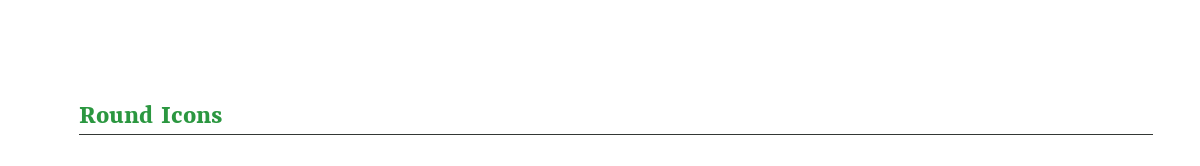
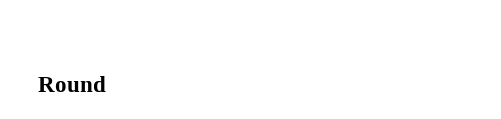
[160,107,222,123] Icons -> (106, 84) none

